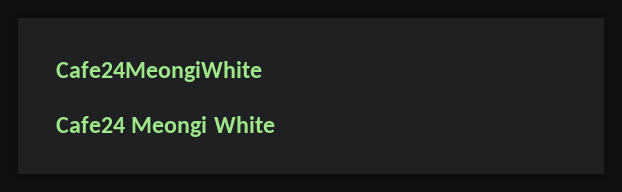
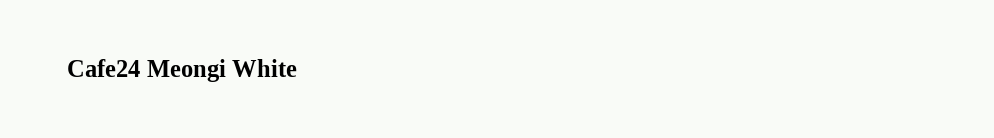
[56,61,262,82] Cafe24MeongiWhite // -> (67, 68) none

